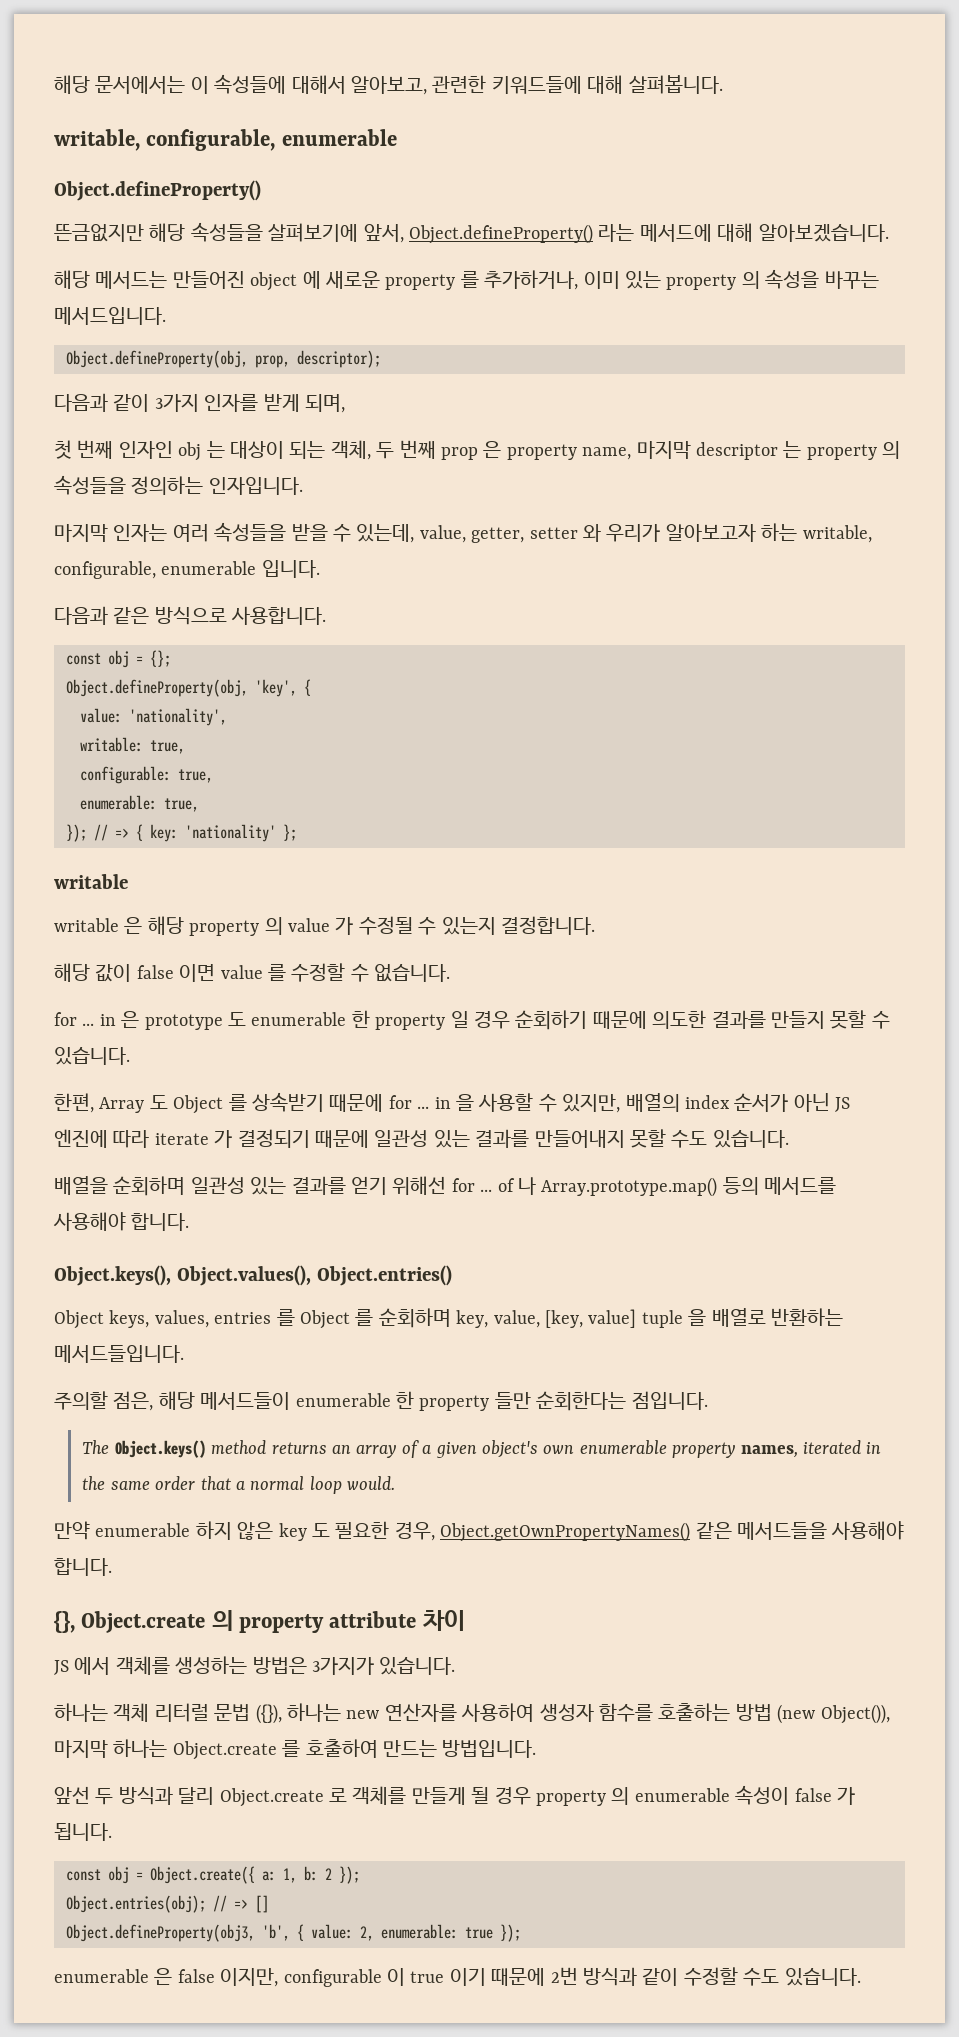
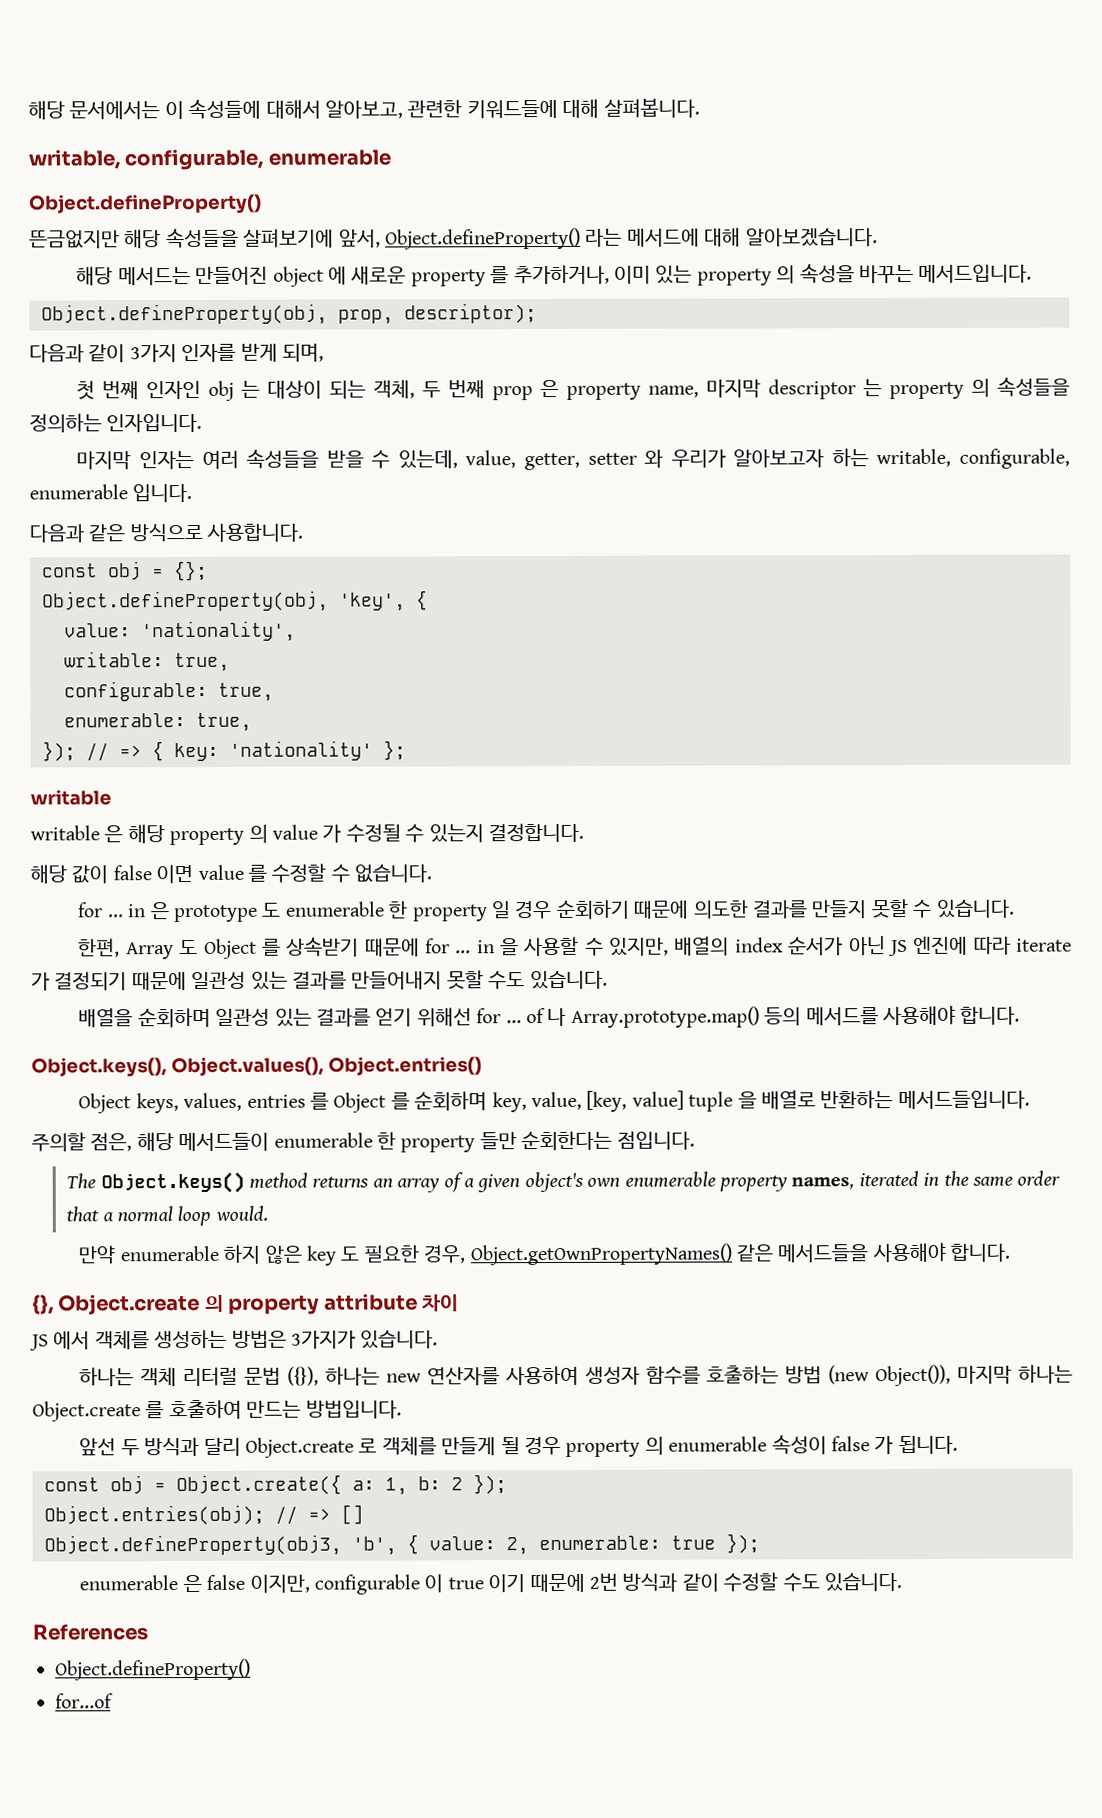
(861, 1977) none -> [32,1624,149,1641] [55,1658,251,1681] [55,1693,114,1709] // References // Object.defineProperty() // for...of

